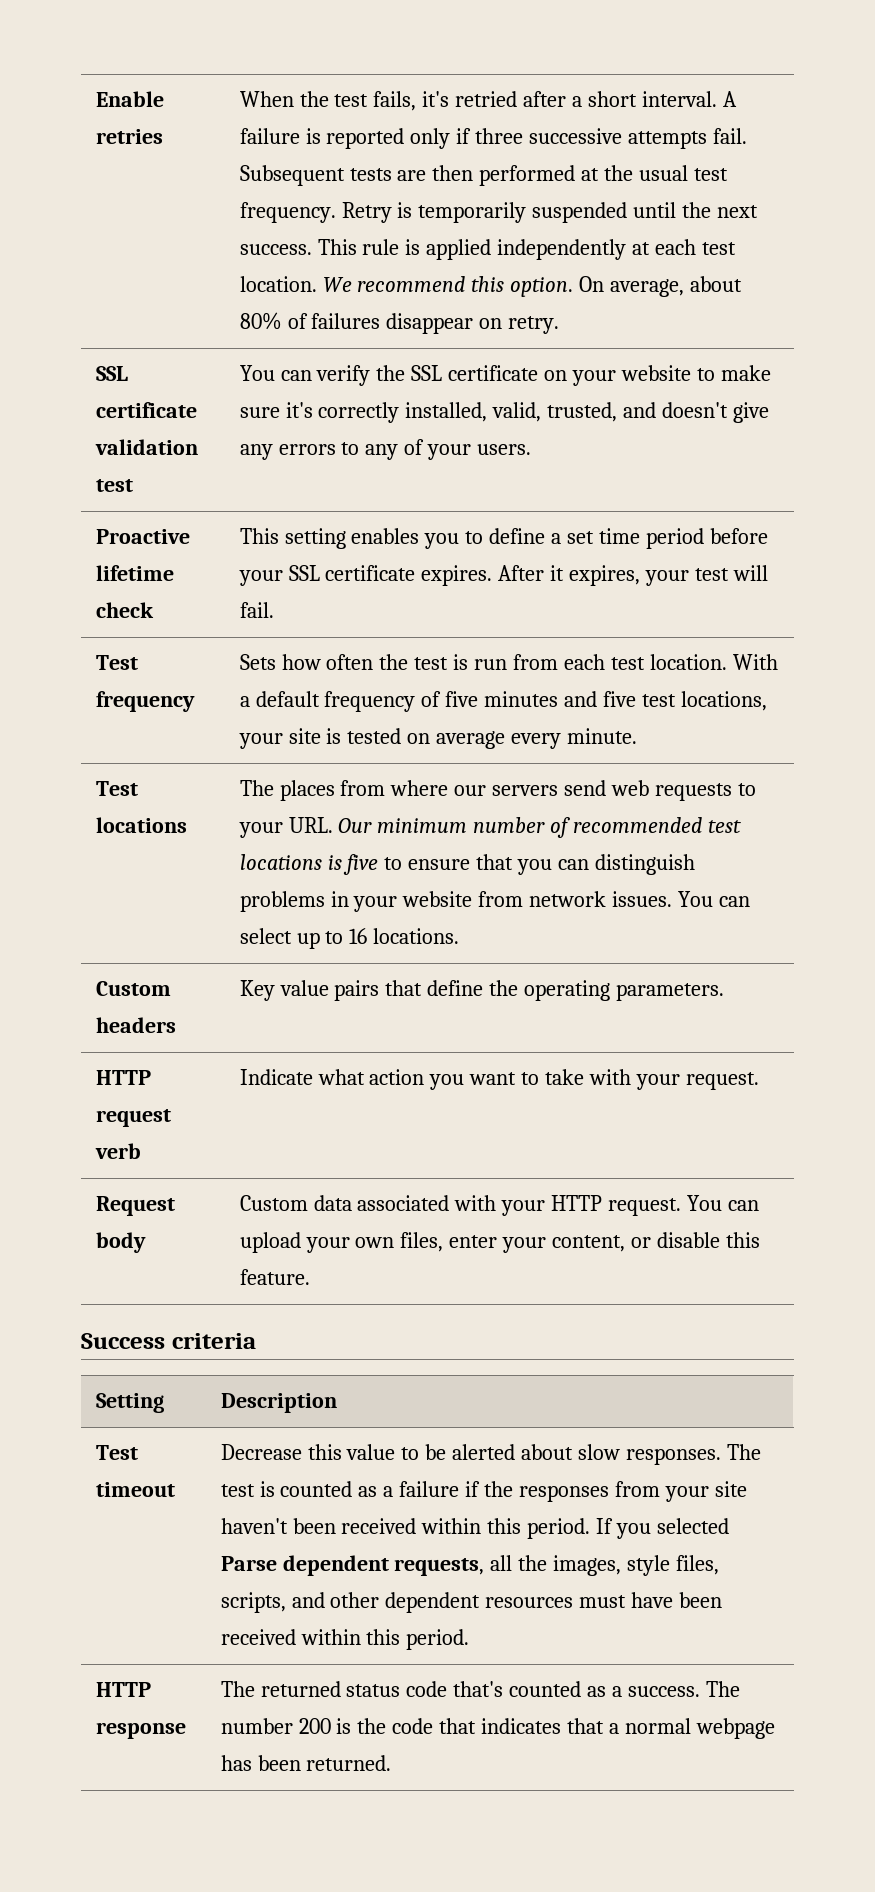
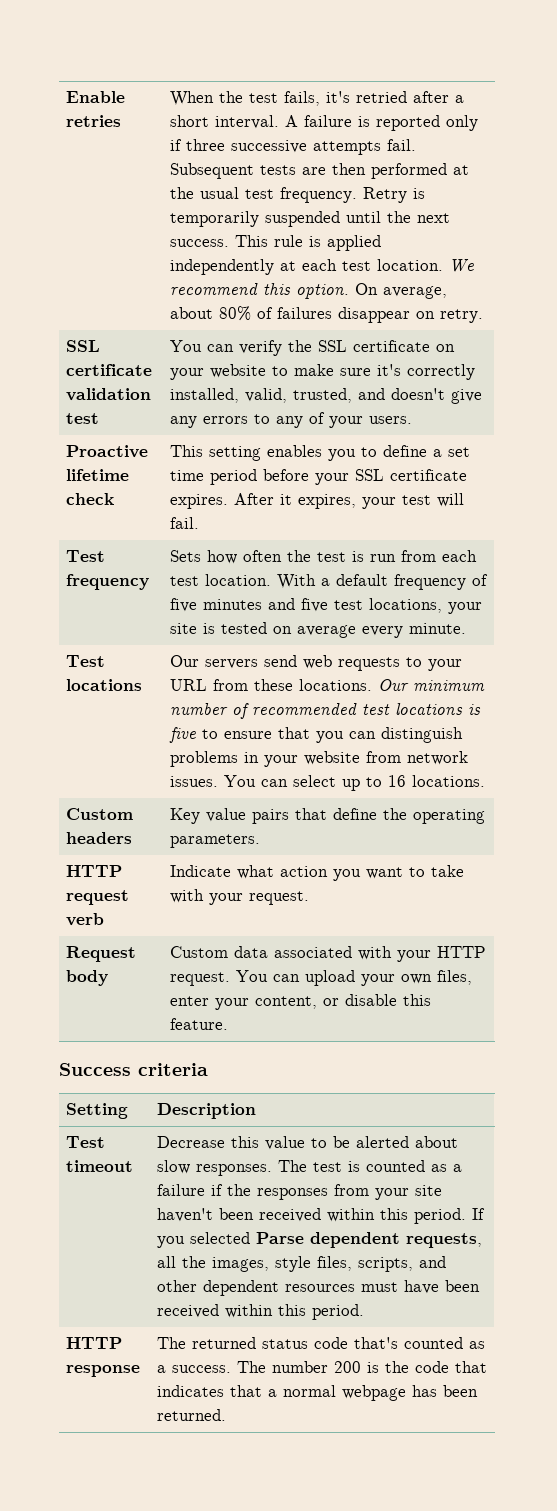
[239,780,487,801] The places from where our -> [170,655,200,667] Our
[288,817,333,833] URL. -> [170,679,373,691] URL from these locations.

